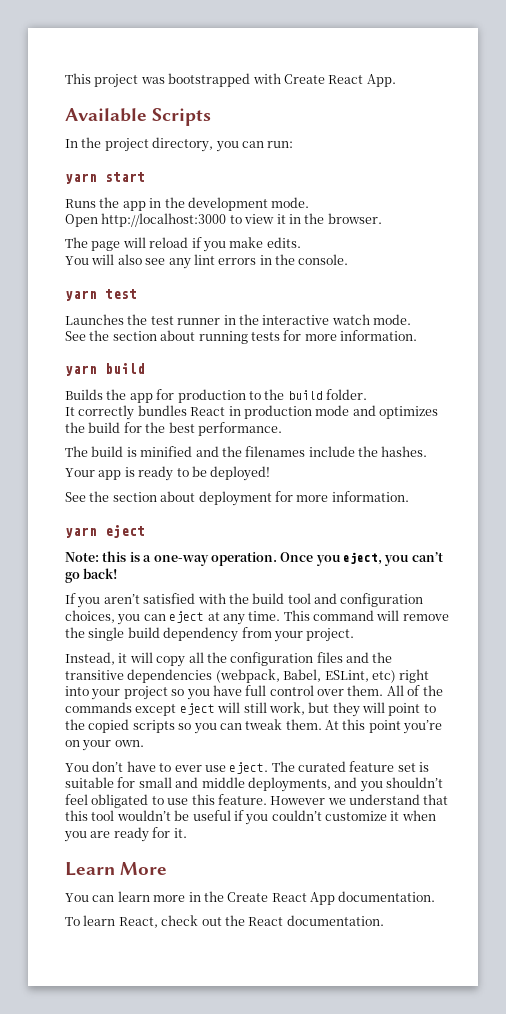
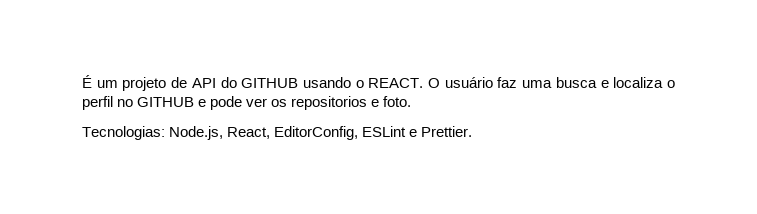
[65,73,396,88] [65,108,212,126] [65,137,294,152] [65,172,145,184] [65,197,310,211] [65,213,382,227] [65,237,301,252] [65,254,349,269] [65,289,137,301] [65,314,411,325] [65,330,417,344] [65,363,145,376] [65,389,367,403] [65,405,438,420] [65,422,282,436] [65,446,428,457] [65,466,271,481] [65,491,409,506] [65,525,145,538] [65,551,443,566] [65,568,118,583] [65,593,424,608] [65,610,449,625] [65,627,355,642] [65,652,393,667] [65,669,430,683] [65,685,443,700] [65,702,436,717] [65,719,443,734] [65,740,144,751] [65,761,430,774] [65,777,443,792] [65,794,449,808] [65,810,436,825] [64,827,187,842] [65,862,168,876] [65,891,436,905] [65,915,384,928] This project was bootstrapped with Create React App. // Available Scripts // In the project directory, you can run: // yarn start // Runs the app in the development mode. // Open http://localhost:3000 to view it in the browser. // The page will reload if you make edits. // You will also see any lint errors in the console. // yarn test // Launches the test runner in the interactive watch mode. // See the section about running tests for more information. // yarn build // Builds the app for production to the build folder. // It correctly bundles React in production mode and optimizes the build for the best performance. // The build is minified and the filenames include the hashes. // Your app is ready to be deployed! // See the section about deployment for more information. // yarn eject // Note: this is a one-way operation. Once you eject, you can’t go back! // If you aren’t satisfied with the build tool and configuration choices, you can eject at any time. This command will remove the single build dependency from your project. // Instead, it will copy all the configuration files and the transitive dependencies (webpack, Babel, ESLint, etc) right into your project so you have full control over them. All of the commands except eject will still work, but they will point to the copied scripts so you can tweak them. At this point you’re on your own. // You don’t have to ever use eject. The curated feature set is suitable for small and middle deployments, and you shouldn’t feel obligated to use this feature. However we understand that this tool wouldn’t be useful if you couldn’t customize it when you are ready for it. // Learn More // You can learn more in the Create React App documentation. // To learn React, check out the React documentation. -> [82,75,675,91] [82,96,412,110] [82,126,473,140] É um projeto de API do GITHUB usando o REACT. O usuário faz uma busca e localiza o perfil no GITHUB e pode ver os repositorios e foto. // Tecnologias: Node.js, React, EditorConfig, ESLint e Prettier.

